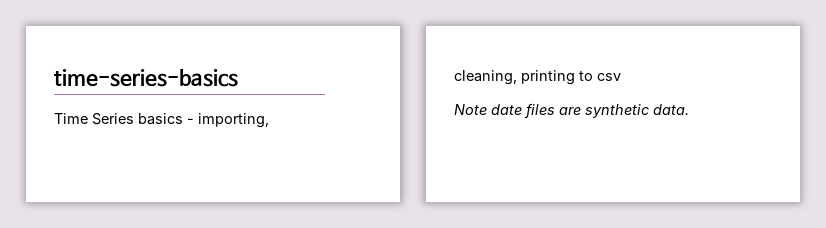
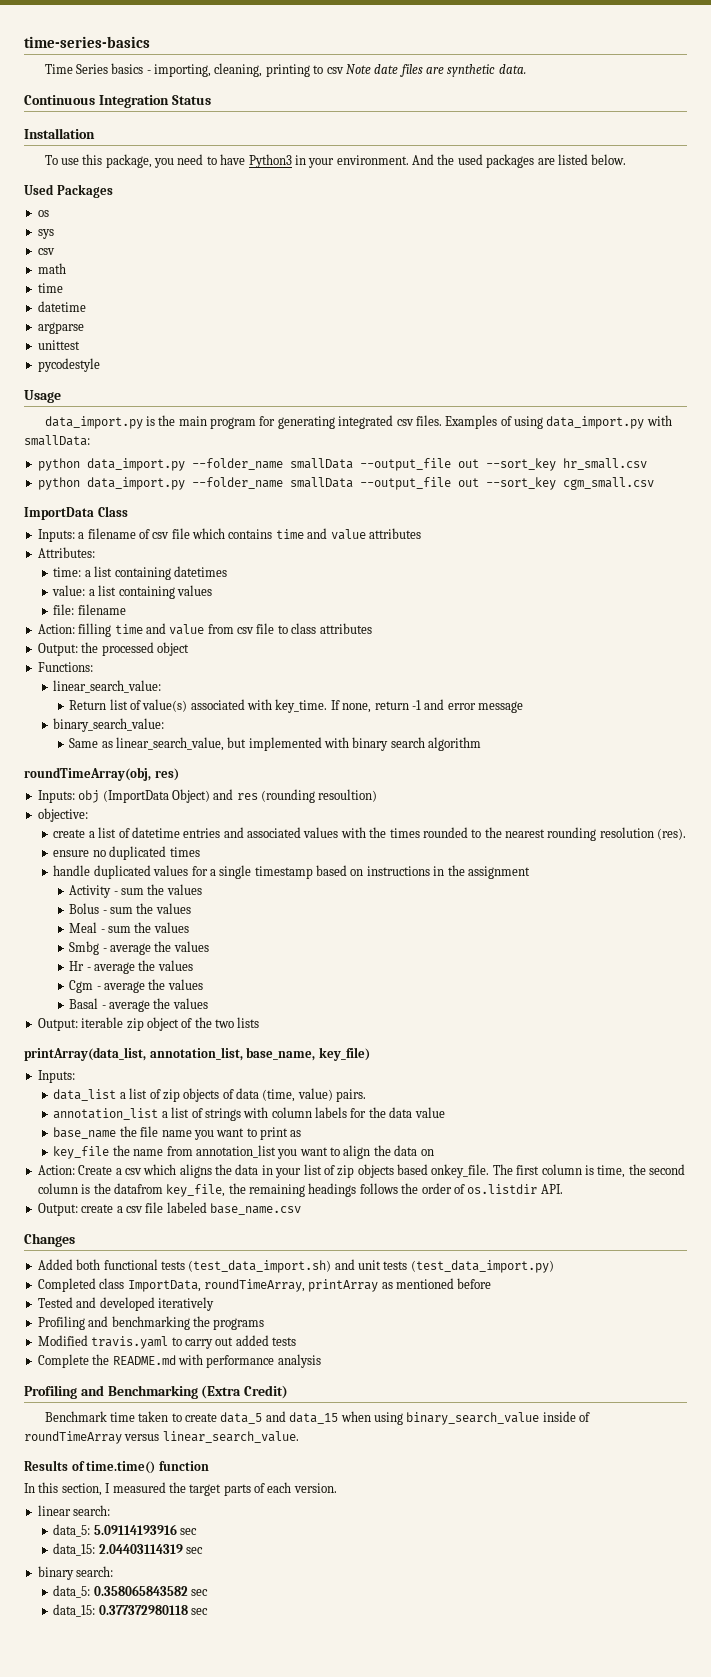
(621, 77) // -> (344, 70) none
(689, 109) none -> [24,95,211,108] [24,128,95,139] [44,154,627,168] [24,184,113,198] [37,210,49,217] [37,229,54,239] [37,248,55,255] [37,263,66,274] [37,283,63,293] [37,301,86,312] [37,322,84,334] [37,340,80,350] [37,358,100,372] [24,390,61,403] [44,415,672,429] [24,435,90,446] [37,458,647,471] [37,477,654,490] [24,506,128,520] [37,528,421,542] [37,547,95,558] [53,566,227,580] [52,585,212,599] [53,604,126,615] [37,623,372,637] [37,642,189,656] [37,662,93,672] [53,680,162,693] [69,699,524,713] [53,718,165,732] [69,737,482,751] [24,767,179,781] [37,789,378,803] [37,808,88,822] [53,827,687,841] [53,846,200,860] [53,865,530,879] [69,884,202,898] [69,903,191,914] [69,922,189,933] [69,941,209,955] [69,960,193,974] [69,979,203,993] [69,998,208,1012] [37,1017,260,1031] [24,1047,370,1061] [37,1070,75,1083] [53,1088,367,1102] [53,1107,445,1121] [53,1126,302,1140] [53,1145,434,1159] [37,1164,685,1178] [37,1183,563,1197] [37,1202,301,1216] [24,1233,75,1247] [37,1259,554,1273] [37,1278,492,1292] [37,1297,214,1311] [37,1316,265,1330] [37,1335,296,1349] [37,1354,321,1368] [24,1385,289,1399] [44,1411,591,1425] [24,1431,299,1444] [24,1460,209,1474] [24,1482,337,1496] [37,1505,111,1516] [53,1524,198,1537] [53,1543,204,1556] [37,1566,114,1580] [53,1585,209,1598] [53,1604,209,1617] // Continuous Integration Status // Installation // To use this package, you need to have Python3 in your environment. And the used packages are listed below. // Used Packages // os // sys // csv // math // time // datetime // argparse // unittest // pycodestyle // Usage // data_import.py is the main program for generating integrated csv files. Examples of using data_import.py with smallData: // python data_import.py --folder_name smallData --output_file out --sort_key hr_small.csv // python data_import.py --folder_name smallData --output_file out --sort_key cgm_small.csv // ImportData Class // Inputs: a filename of csv file which contains time and value attributes // Attributes: // time: a list containing datetimes // value: a list containing values // file: filename // Action: filling time and value from csv file to class attributes // Output: the processed object // Functions: // linear_search_value: // Return list of value(s) associated with key_time. If none, return -1 and error message // binary_search_value: // Same as linear_search_value, but implemented with binary search algorithm // roundTimeArray(obj, res) // Inputs: obj (ImportData Object) and res (rounding resoultion) // objective: // create a list of datetime entries and associated values with the times rounded to the nearest rounding resolution (res). // ensure no duplicated times // handle duplicated values for a single timestamp based on instructions in the assignment // Activity - sum the values // Bolus - sum the values // Meal - sum the values // Smbg - average the values // Hr - average the values // Cgm - average the values // Basal - average the values // Output: iterable zip object of the two lists // printArray(data_list, annotation_list, base_name, key_file) // Inputs: // data_list a list of zip objects of data (time, value) pairs. // annotation_list a list of strings with column labels for the data value // base_name the file name you want to print as // key_file the name from annotation_list you want to align the data on // Action: Create a csv which aligns the data in your list of zip objects based onkey_file. The first column is time, the second column is the datafrom key_file, the remaining headings follows the order of os.listdir API. // Output: create a csv file labeled base_name.csv // Changes // Added both functional tests (test_data_import.sh) and unit tests (test_data_import.py) // Completed class ImportData, roundTimeArray, printArray as mentioned before // Tested and developed iteratively // Profiling and benchmarking the programs // Modified travis.yaml to carry out added tests // Complete the README.md with performance analysis // Profiling and Benchmarking (Extra Credit) // Benchmark time taken to create data_5 and data_15 when using binary_search_value inside of roundTimeArray versus linear_search_value. // Results of time.time() function // In this section, I measured the target parts of each version. // linear search: // data_5: 5.09114193916 sec // data_15: 2.04403114319 sec // binary search: // data_5: 0.358065843582 sec // data_15: 0.377372980118 sec

